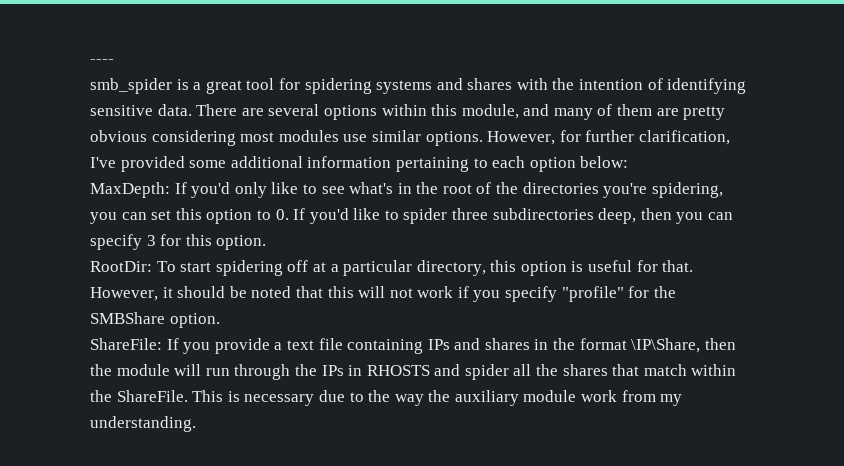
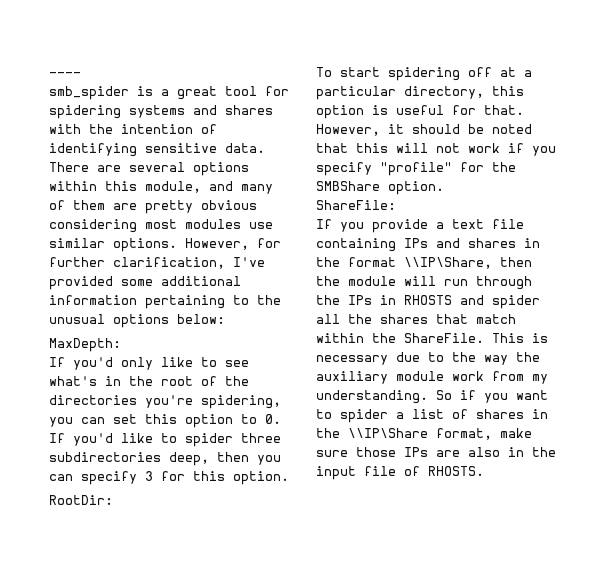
[492,156,576,172] each option -> [257,295,281,305] [49,314,169,328] the unusual options
(170, 190) none -> (121, 345) //
(152, 266) none -> (113, 500) //
(162, 344) none -> (396, 205) //
[631,338,701,353] \IP\Share, -> [404,257,492,269] \\IP\Share,
(196, 424) none -> [436,390,548,403] [316,409,548,423] [316,428,532,440] [316,447,556,457] [316,466,484,480] So if you want to spider a list of shares in the \\IP\Share format, make sure those IPs are also in the input file of RHOSTS.

